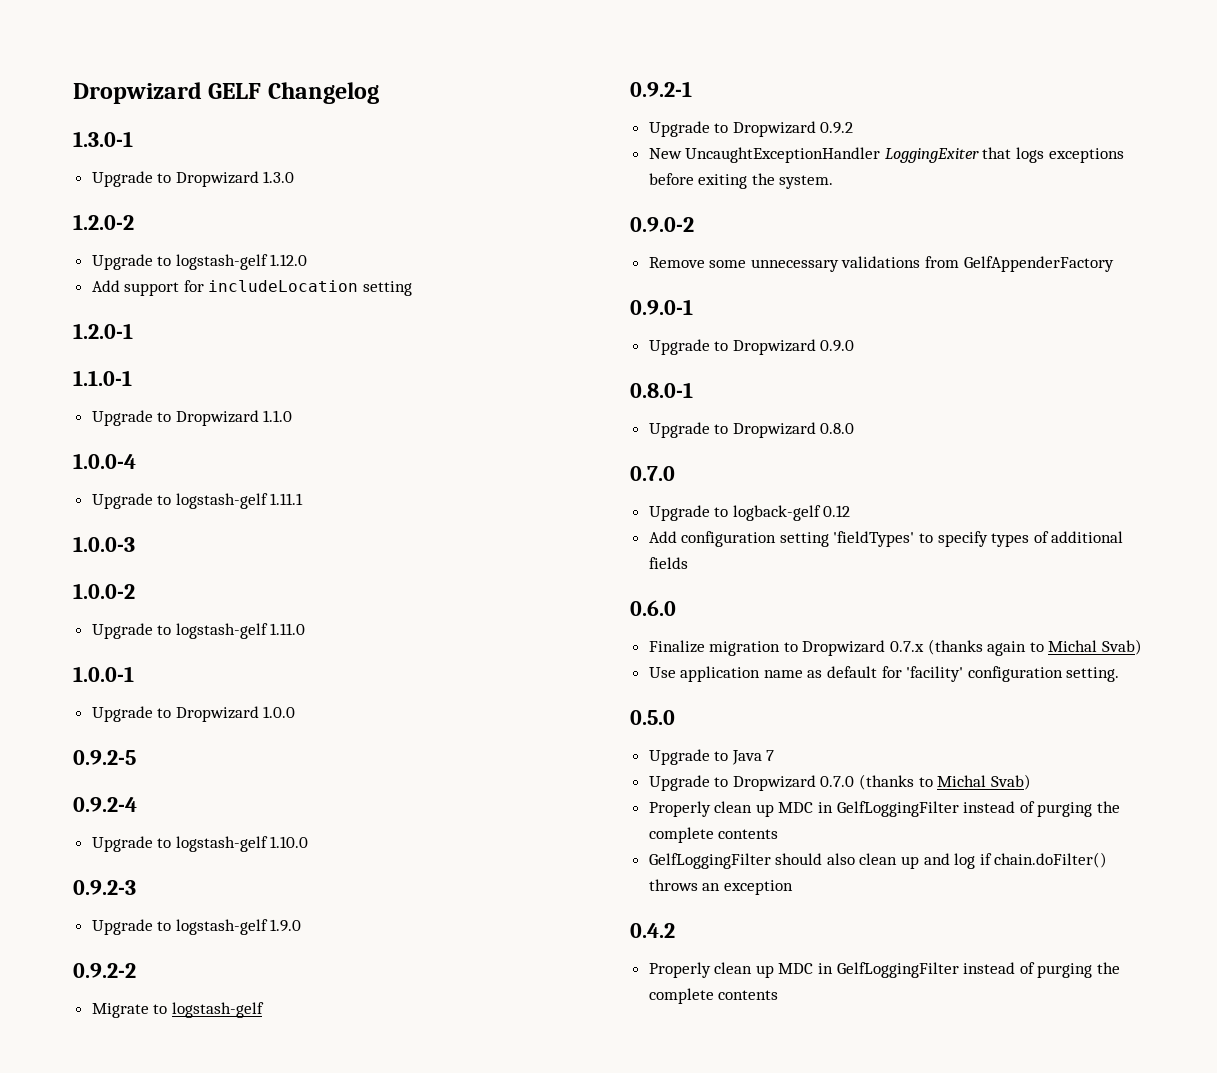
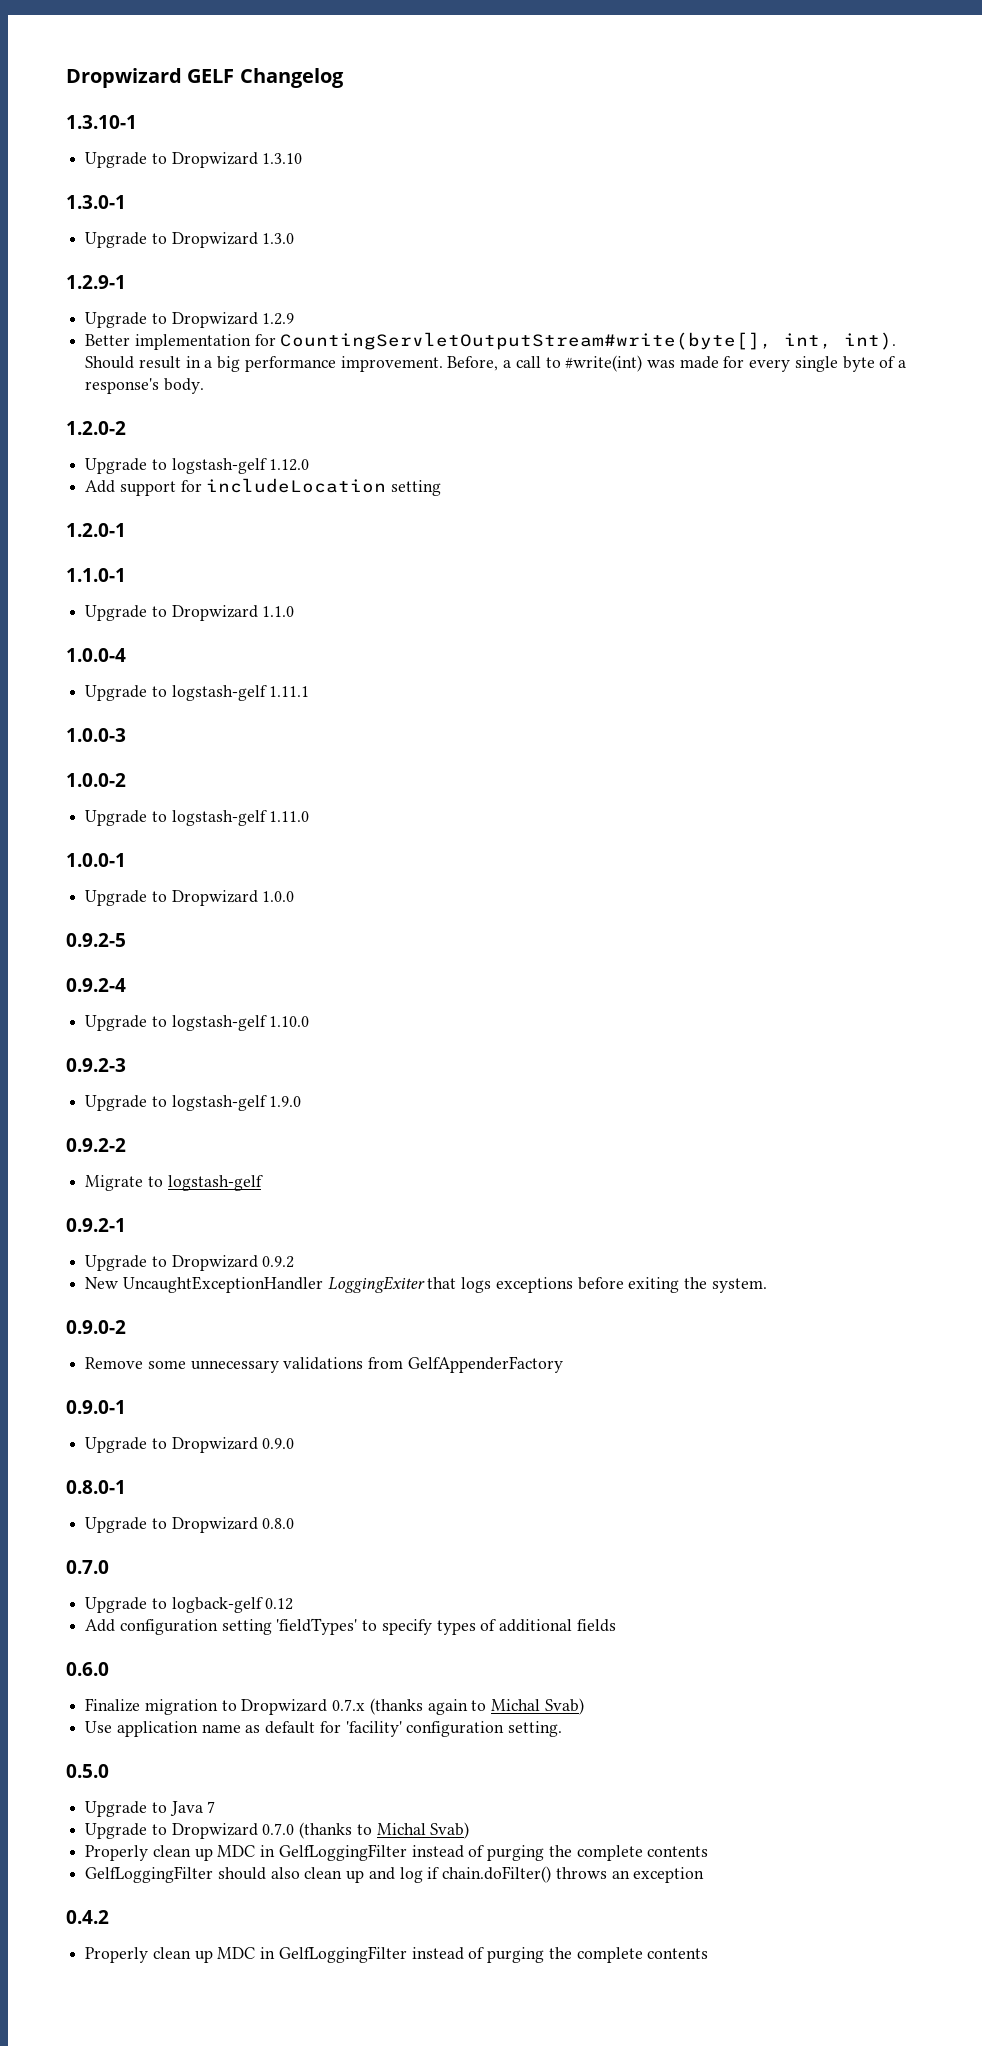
(379, 93) none -> [66,115,137,129] [85,152,303,168] // 1.3.10-1 // Upgrade to Dropwizard 1.3.10
(295, 177) none -> [66,275,126,289] [85,312,295,328] [85,332,897,350] [85,355,907,372] [85,378,204,394] // 1.2.9-1 // Upgrade to Dropwizard 1.2.9 // Better implementation for CountingServletOutputStream#write(byte[], int, int). Should result in a big performance improvement. Before, a call to #write(int) was made for every single byte of a response's body.

